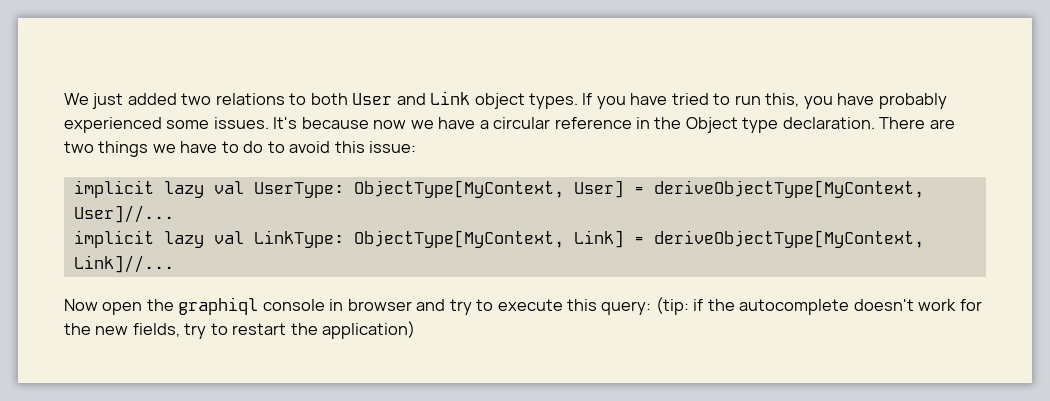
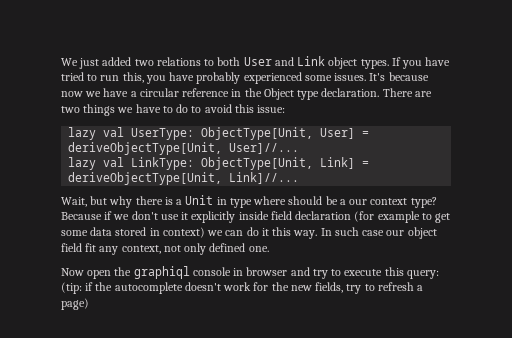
[73,180,154,198] implicit -> (286, 109) none
[353,180,564,198] ObjectType[MyContext, -> [201,127,314,140] ObjectType[Unit,
[653,180,924,198] deriveObjectType[MyContext, -> [68,142,223,155] deriveObjectType[Unit,
[73,230,154,248] implicit -> (300, 148) none
[353,230,564,248] ObjectType[MyContext, -> [201,157,314,170] ObjectType[Unit,
[653,230,924,248] deriveObjectType[MyContext, -> [68,172,223,185] deriveObjectType[Unit,
(174, 264) none -> [61,195,437,208] [61,211,451,223] [61,227,437,239] [61,243,269,255] // Wait, but why there is a Unit in type where should be a our context type? Because if we don't use it explicitly inside field declaration (for example to get some data stored in context) we can do it this way. In such case our object field fit any context, not only defined one.
[232,321,416,339] restart the application) -> [377,282,424,291] [61,298,89,310] refresh a page)

